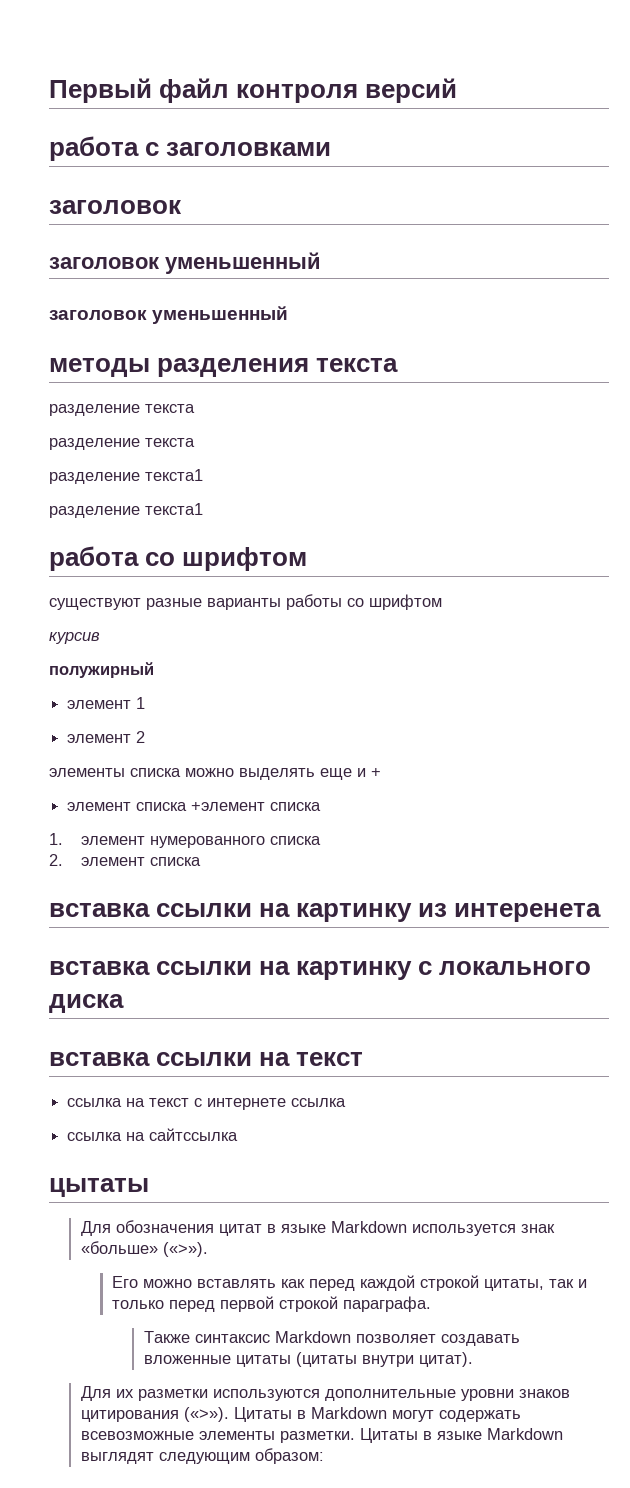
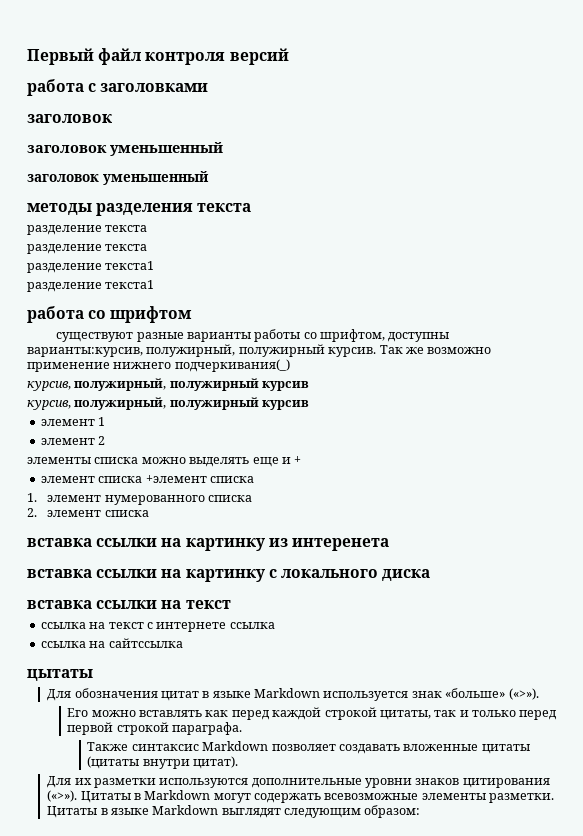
[369,594,442,610] [49,632,100,644] [49,662,154,678] шрифтом // курсив // полужирный -> [320,329,450,342] [27,344,492,357] [27,359,290,372] [27,378,310,391] [27,397,310,410] шрифтом, доступны варианты:курсив, полужирный, полужирный курсив. Так же возможно применение нижнего подчеркивания(_) // курсив, полужирный, полужирный курсив // курсив, полужирный, полужирный курсив

